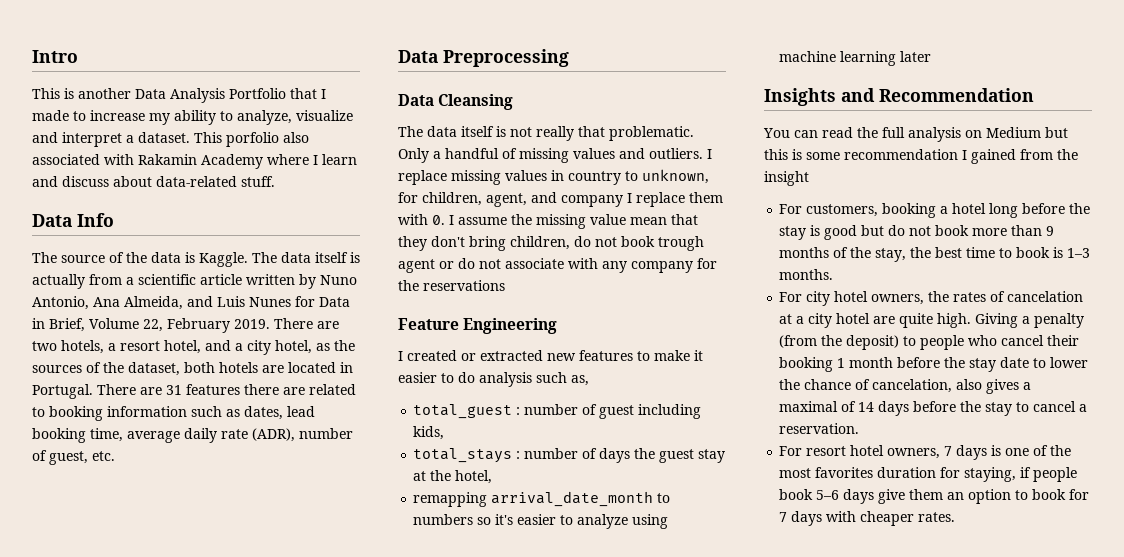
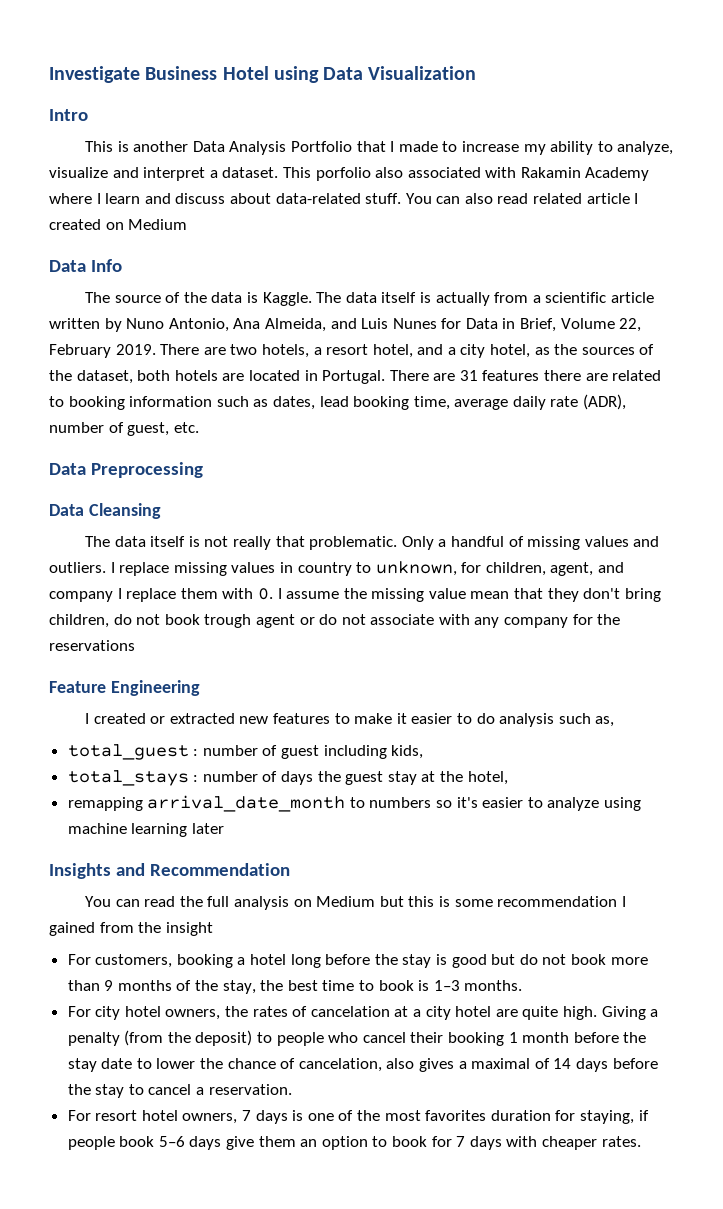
(32, 56) none -> [49,66,477,83] Investigate Business Hotel using Data Visualization //
(275, 181) none -> [405,193,639,204] [49,219,188,230] You can also read related article I created on Medium

